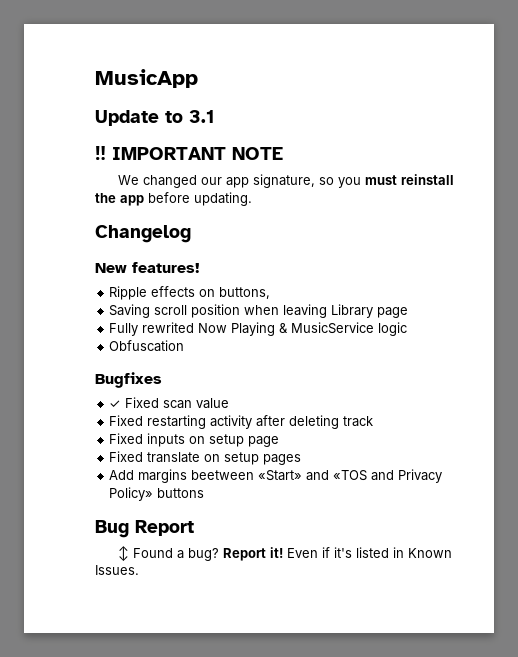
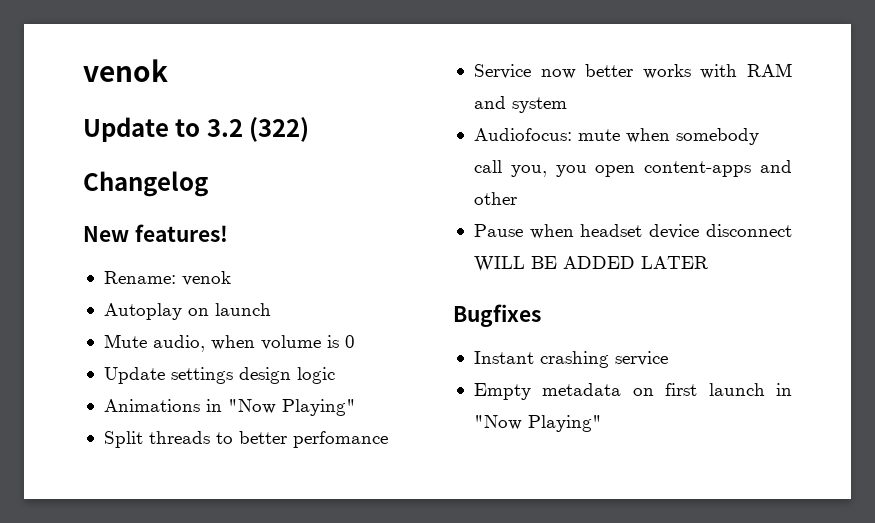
[95,69,198,88] MusicApp -> [83,59,168,82] venok
[189,110,215,123] [95,146,283,160] [117,174,454,188] [95,192,252,206] [95,225,191,243] [95,262,200,273] [109,286,271,300] [109,304,409,318] [109,322,408,336] [109,340,185,352] [95,372,162,388] [109,397,230,409] [109,415,374,429] [109,433,280,447] [109,451,302,465] [109,469,443,483] [109,487,205,501] [95,520,194,538] [117,546,452,561] [95,565,139,575] 3.1 // ‼ IMPORTANT NOTE // We changed our app signature, so you must reinstall the app before updating. // Changelog // New features! // Ripple effects on buttons, // Saving scroll position when leaving Library page // Fully rewrited Now Playing & MusicService logic // Obfuscation // Bugfixes // ✓ Fixed scan value // Fixed restarting activity after deleting track // Fixed inputs on setup page // Fixed translate on setup pages // Add margins beetween «Start» and «TOS and Privacy Policy» buttons // Bug Report // ↕ Found a bug? Report it! Even if it's listed in Known Issues. -> [206,117,310,142] [83,171,208,197] [83,224,228,242] [103,271,231,286] [103,303,271,320] [103,334,355,352] [103,367,335,384] [103,399,356,416] [103,431,388,448] [473,63,792,79] [473,96,567,113] [473,128,759,145] [473,160,792,177] [473,192,517,205] [473,224,792,239] [473,256,708,272] [453,304,541,327] [473,351,668,368] [473,383,792,400] [473,415,602,432] 3.2 (322) // Changelog // New features! // Rename: venok // Autoplay on launch // Mute audio, when volume is 0 // Update settings design logic // Animations in "Now Playing" // Split threads to better perfomance // Service now better works with RAM and system // Audiofocus: mute when somebody call you, you open content-apps and other // Pause when headset device disconnect WILL BE ADDED LATER // Bugfixes // Instant crashing service // Empty metadata on first launch in "Now Playing"

